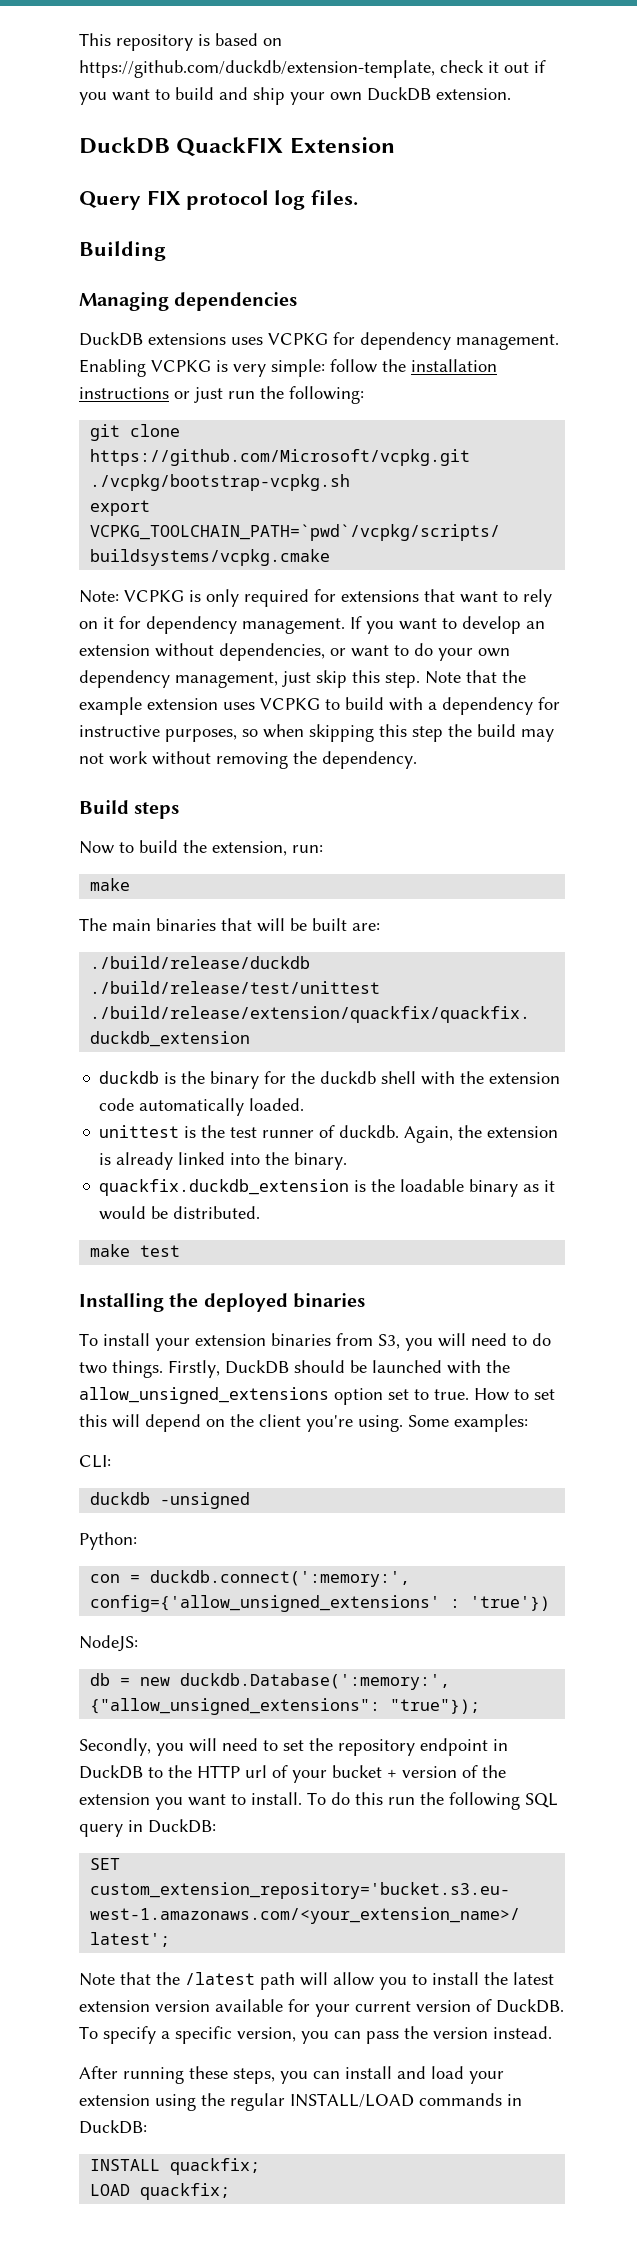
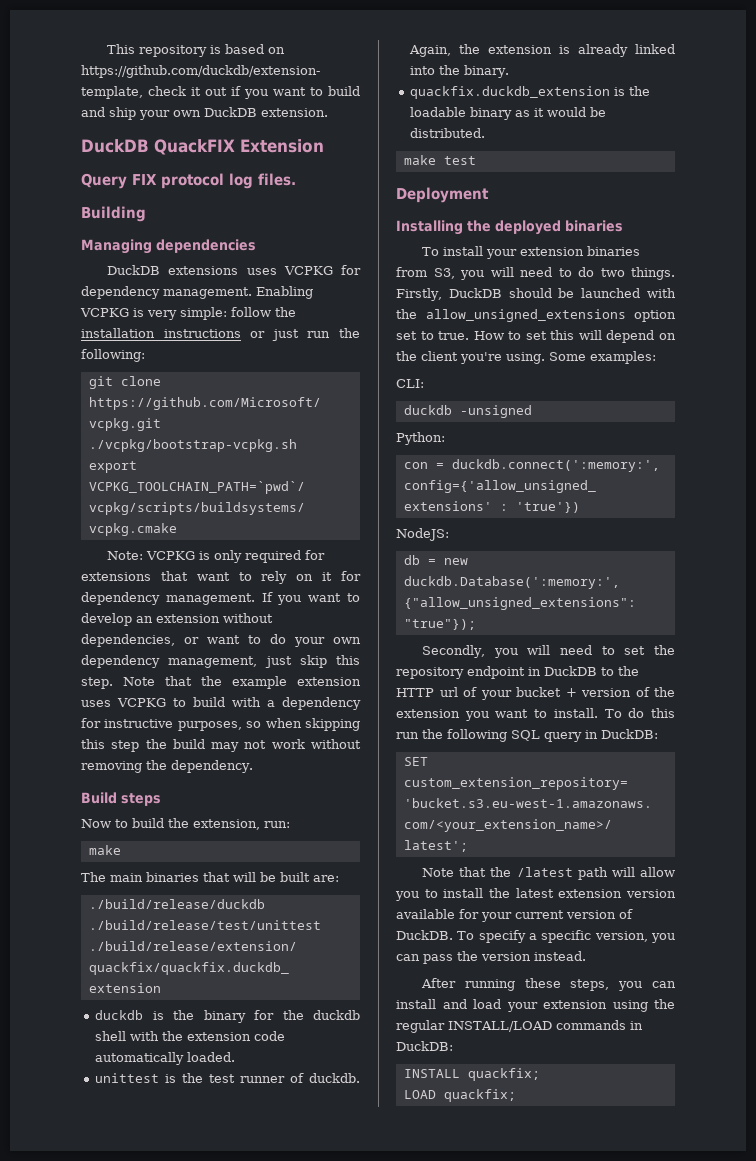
(181, 1251) none -> [396,187,489,203] // Deployment

